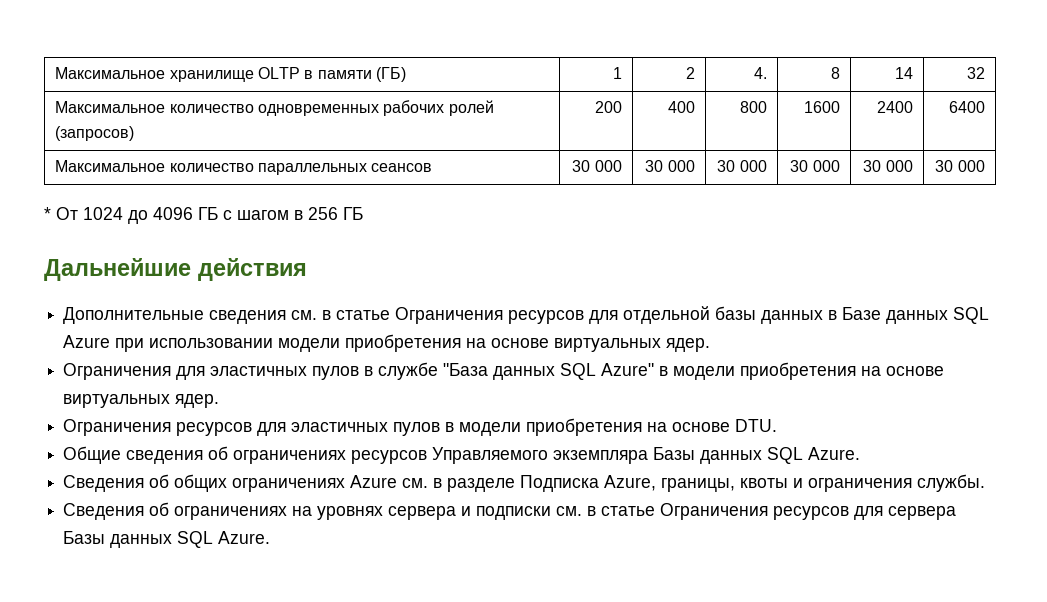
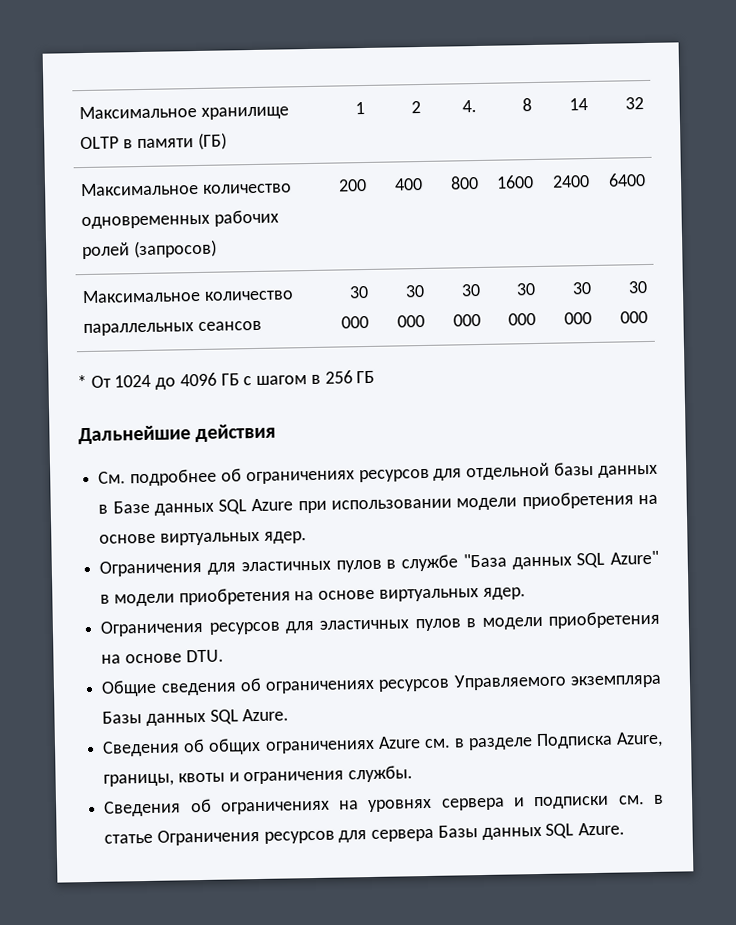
[63,307,504,324] Дополнительные сведения см. в статье Ограничения -> [98,468,355,487] См. подробнее об ограничениях

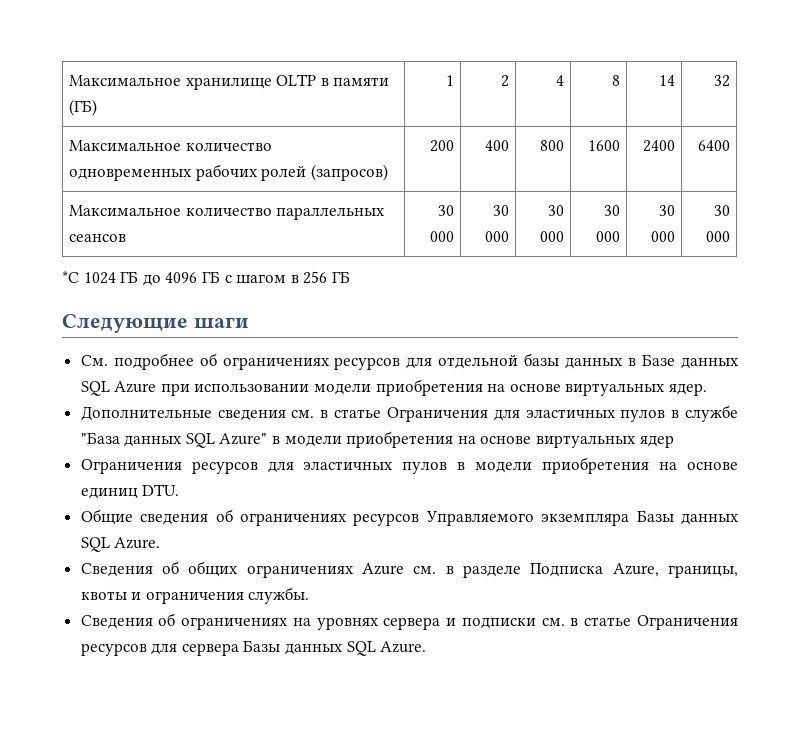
[461,100,477,113] 4. -> [555,75,564,86] 4
[77,374,152,389] * От 1024 -> [62,271,139,284] *С 1024 ГБ
[78,423,277,445] Дальнейшие действия -> [62,314,249,333] Следующие шаги
(307, 537) none -> [80,406,382,421] Дополнительные сведения см. в статье
[482,587,526,600] ядер. -> [639,435,674,448] ядер
(182, 658) none -> [80,487,138,499] единиц

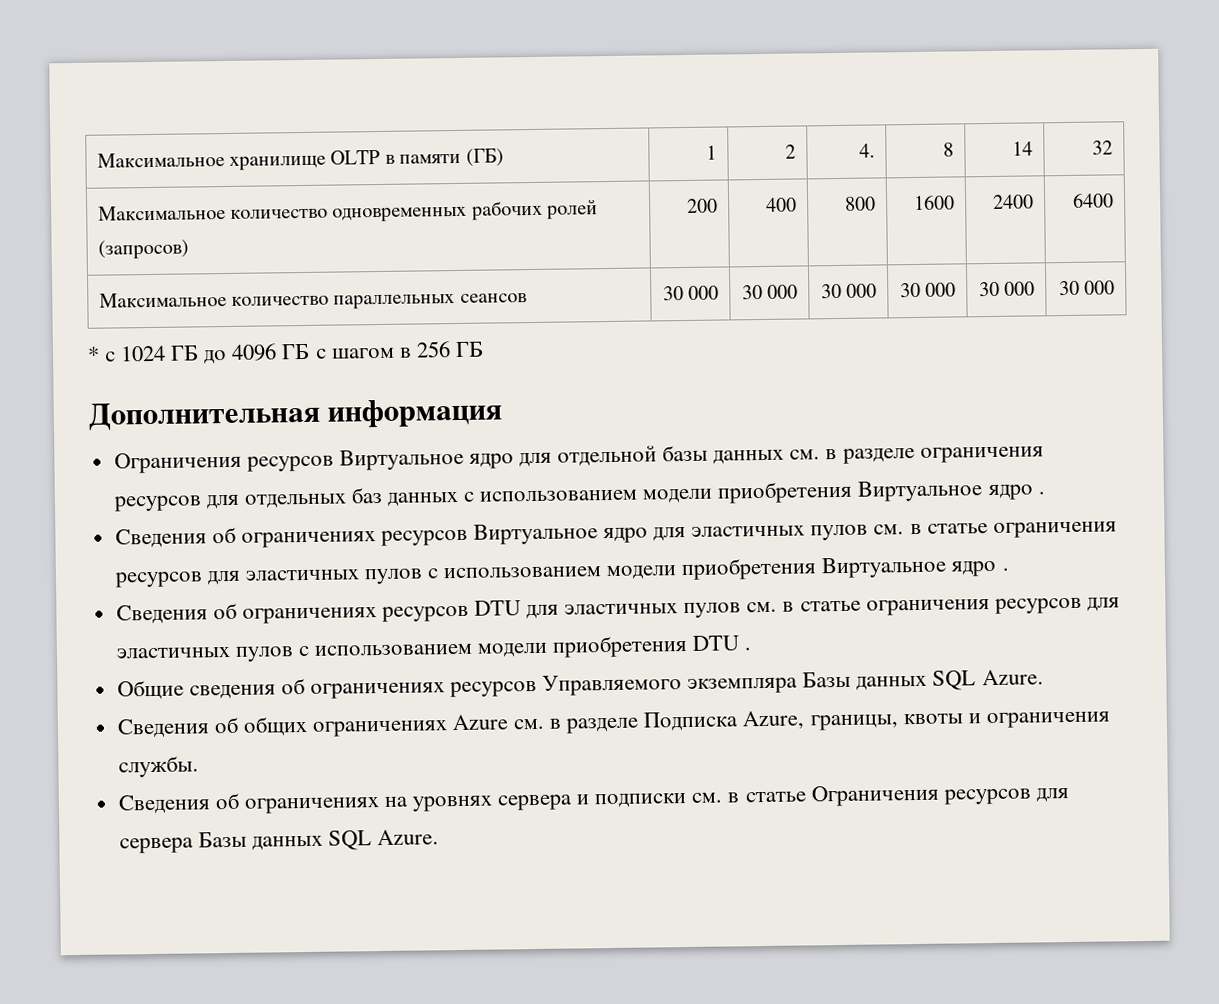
[555,75,564,86] 4 -> [859,143,876,158] 4.
[62,271,79,283] *С -> [87,346,117,362] * с
[62,314,249,333] [80,353,739,370] [80,379,708,396] [80,405,738,422] [80,431,674,448] [80,457,738,474] [80,484,180,499] Следующие шаги // См. подробнее об ограничениях ресурсов для отдельной базы данных в Базе данных SQL Azure при использовании модели приобретения на основе виртуальных ядер. // Дополнительные сведения см. в статье Ограничения для эластичных пулов в службе "База данных SQL Azure" в модели приобретения на основе виртуальных ядер // Ограничения ресурсов для эластичных пулов в модели приобретения на основе единиц DTU. -> [88,398,503,431] [113,444,1044,474] [112,480,1045,512] [114,521,1117,549] [113,556,1009,588] [115,597,1120,625] [115,634,752,662] Дополнительная информация // Ограничения ресурсов Виртуальное ядро для отдельной базы данных см. в разделе ограничения ресурсов для отдельных баз данных с использованием модели приобретения Виртуальное ядро . // Сведения об ограничениях ресурсов Виртуальное ядро для эластичных пулов см. в статье ограничения ресурсов для эластичных пулов с использованием модели приобретения Виртуальное ядро . // Сведения об ограничениях ресурсов DTU для эластичных пулов см. в статье ограничения ресурсов для эластичных пулов с использованием модели приобретения DTU .

